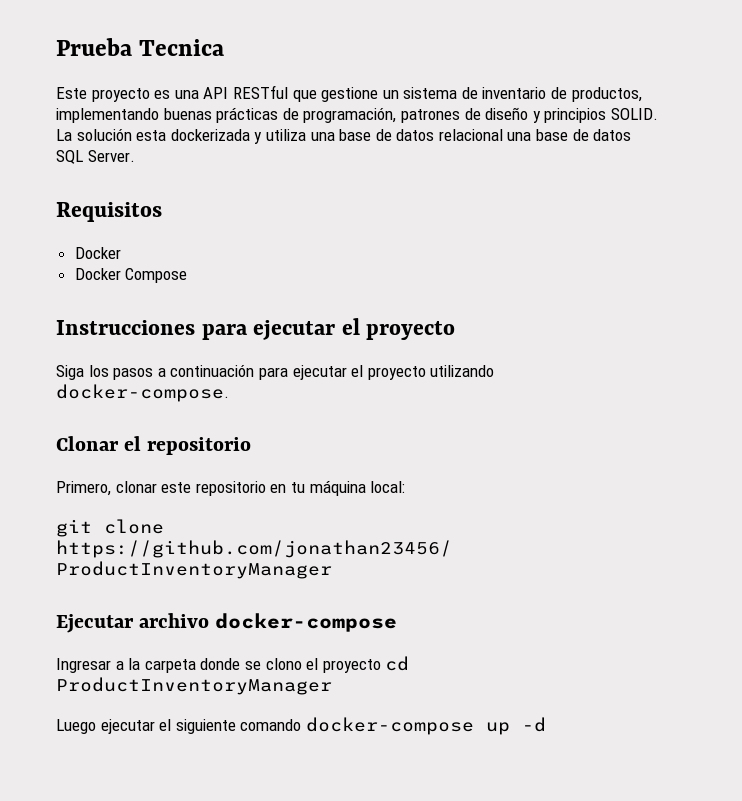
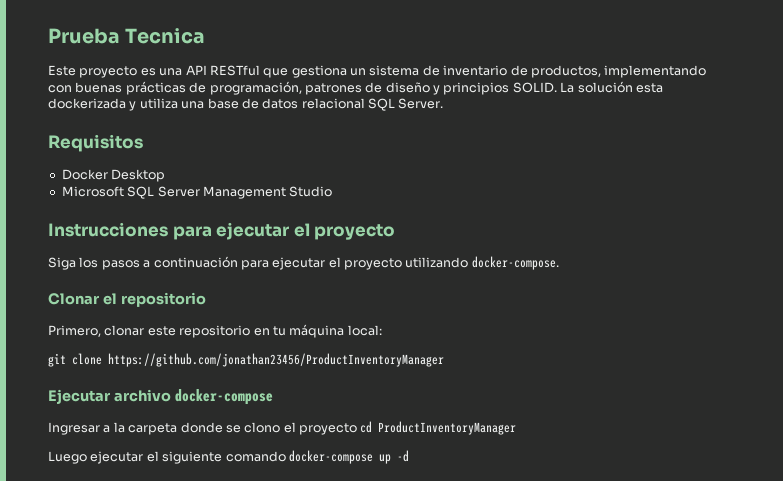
[321,87,379,102] gestione -> [291,65,347,78] gestiona
(159, 115) none -> [48,85,72,93] con
[507,129,632,141] una base de datos -> (365, 103) none
[74,268,188,283] // Docker Compose -> [111,169,166,182] [61,186,333,199] Desktop // Microsoft SQL Server Management Studio

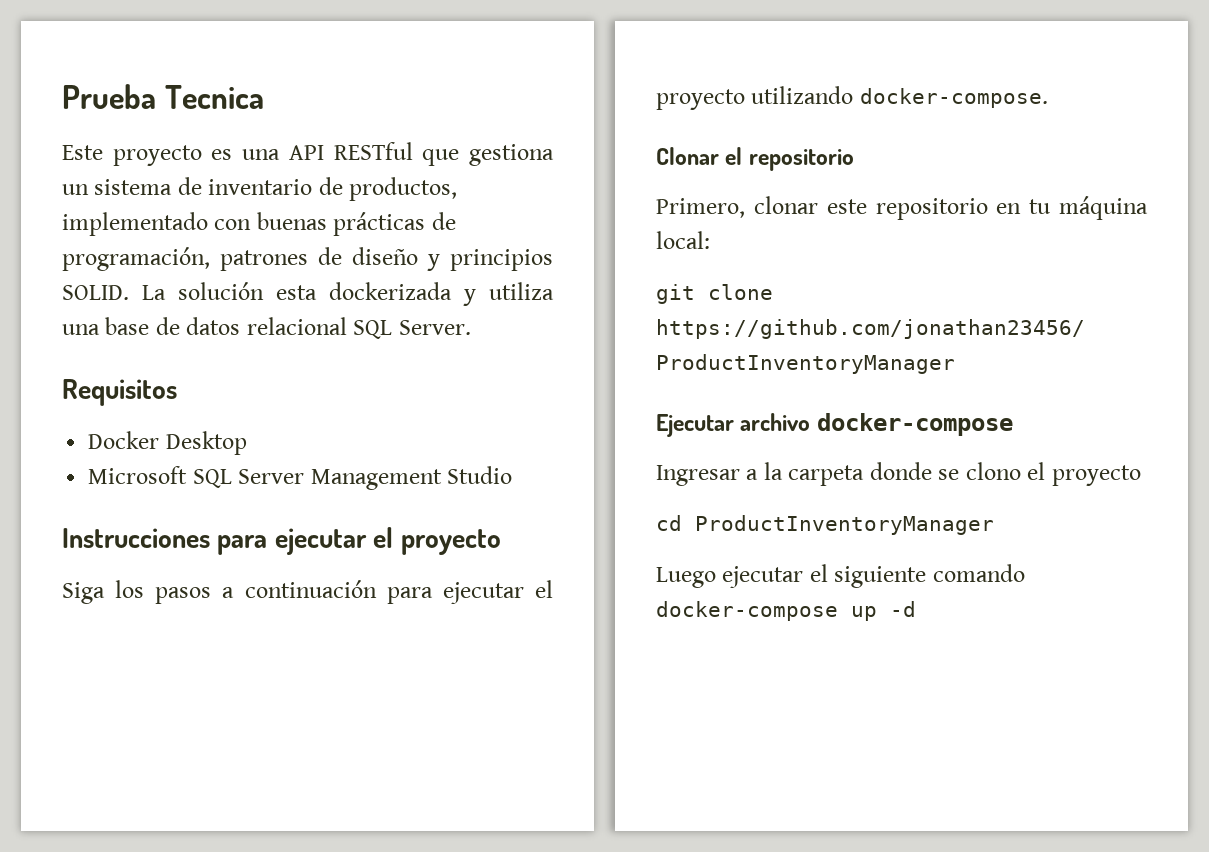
[604,65,707,78] implementando -> [62,212,208,236] implementado
(357, 429) none -> (1141, 475) //

